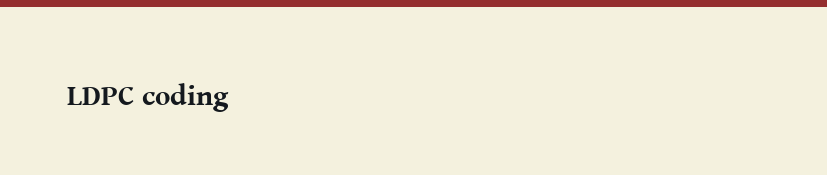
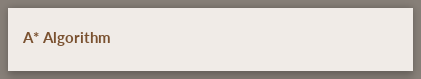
[67,83,229,112] LDPC coding -> [22,32,112,46] A* Algorithm

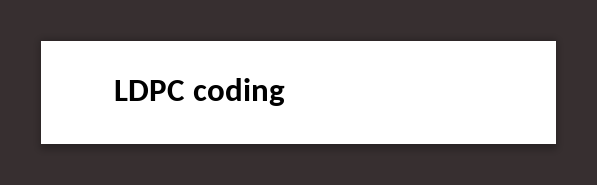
[22,32,112,46] A* Algorithm -> [114,78,285,106] LDPC coding

